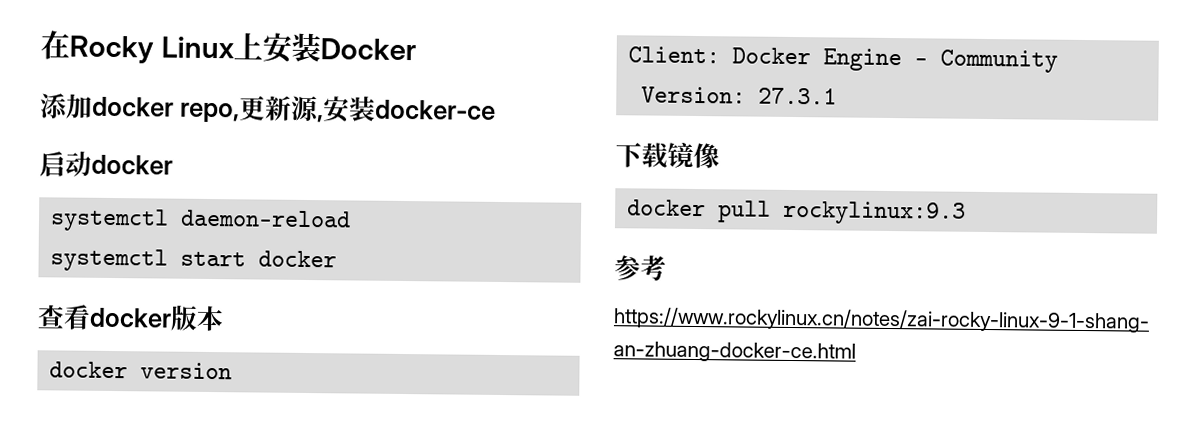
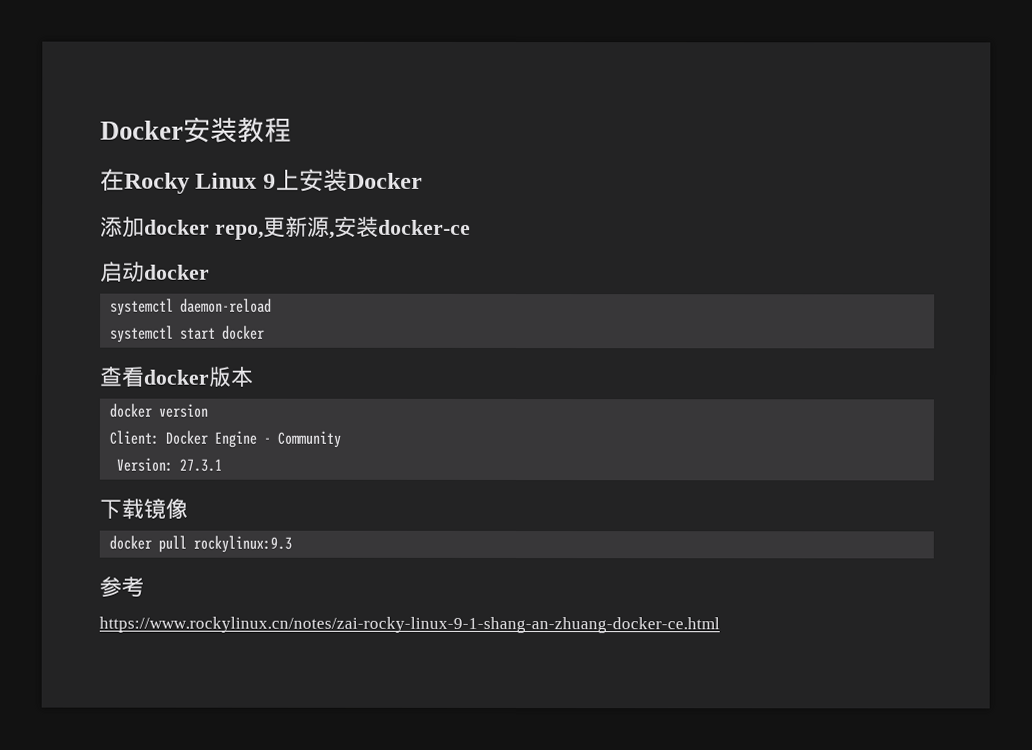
(40, 45) none -> [100,116,292,143] Docker安装教程 //
(235, 47) none -> [262,173,276,189] 9

